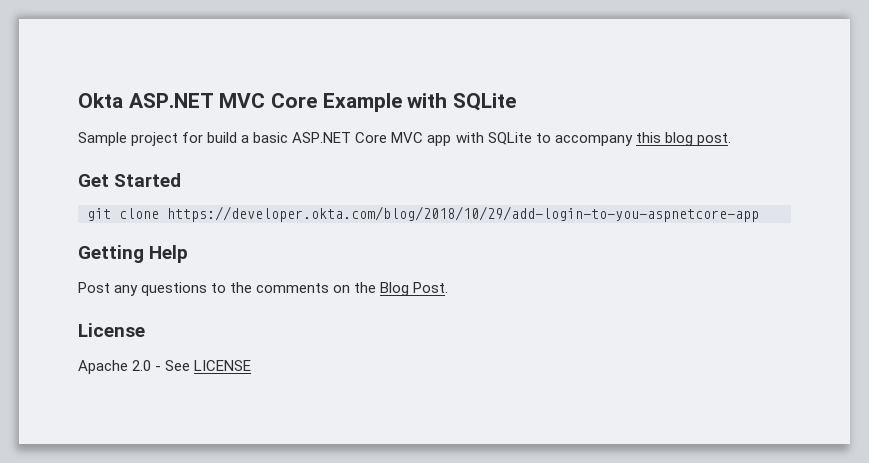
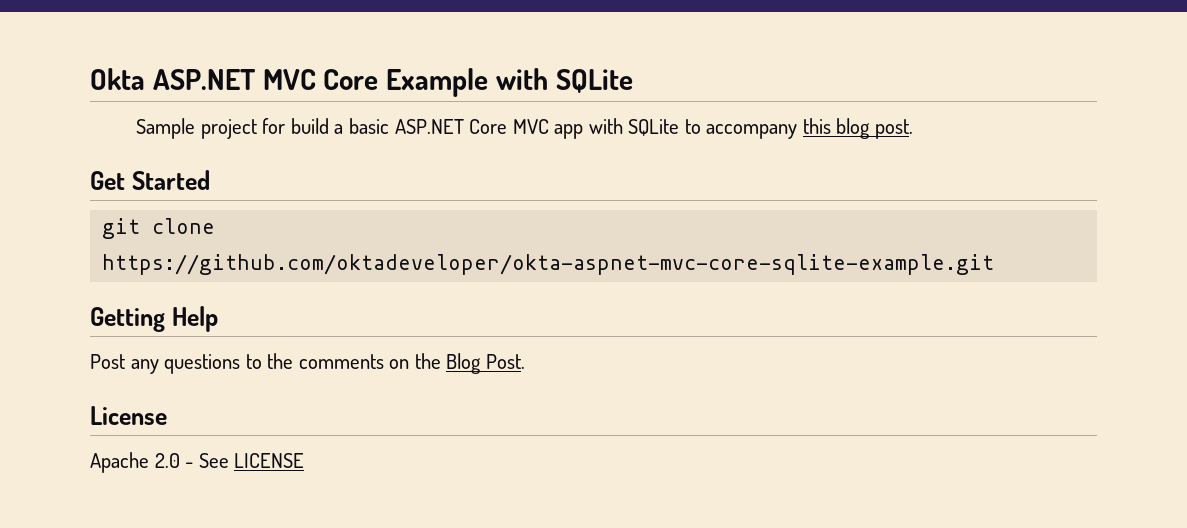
[167,206,759,222] https://developer.okta.com/blog/2018/10/29/add-login-to-you-aspnetcore-app -> [102,254,995,275] https://github.com/oktadeveloper/okta-aspnet-mvc-core-sqlite-example.git

